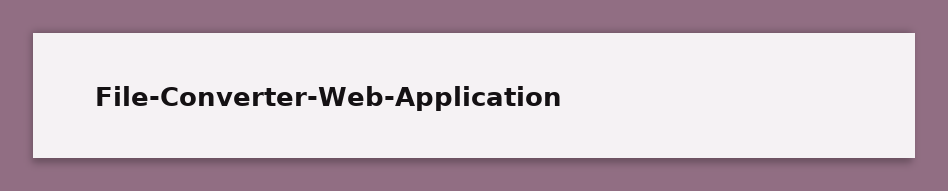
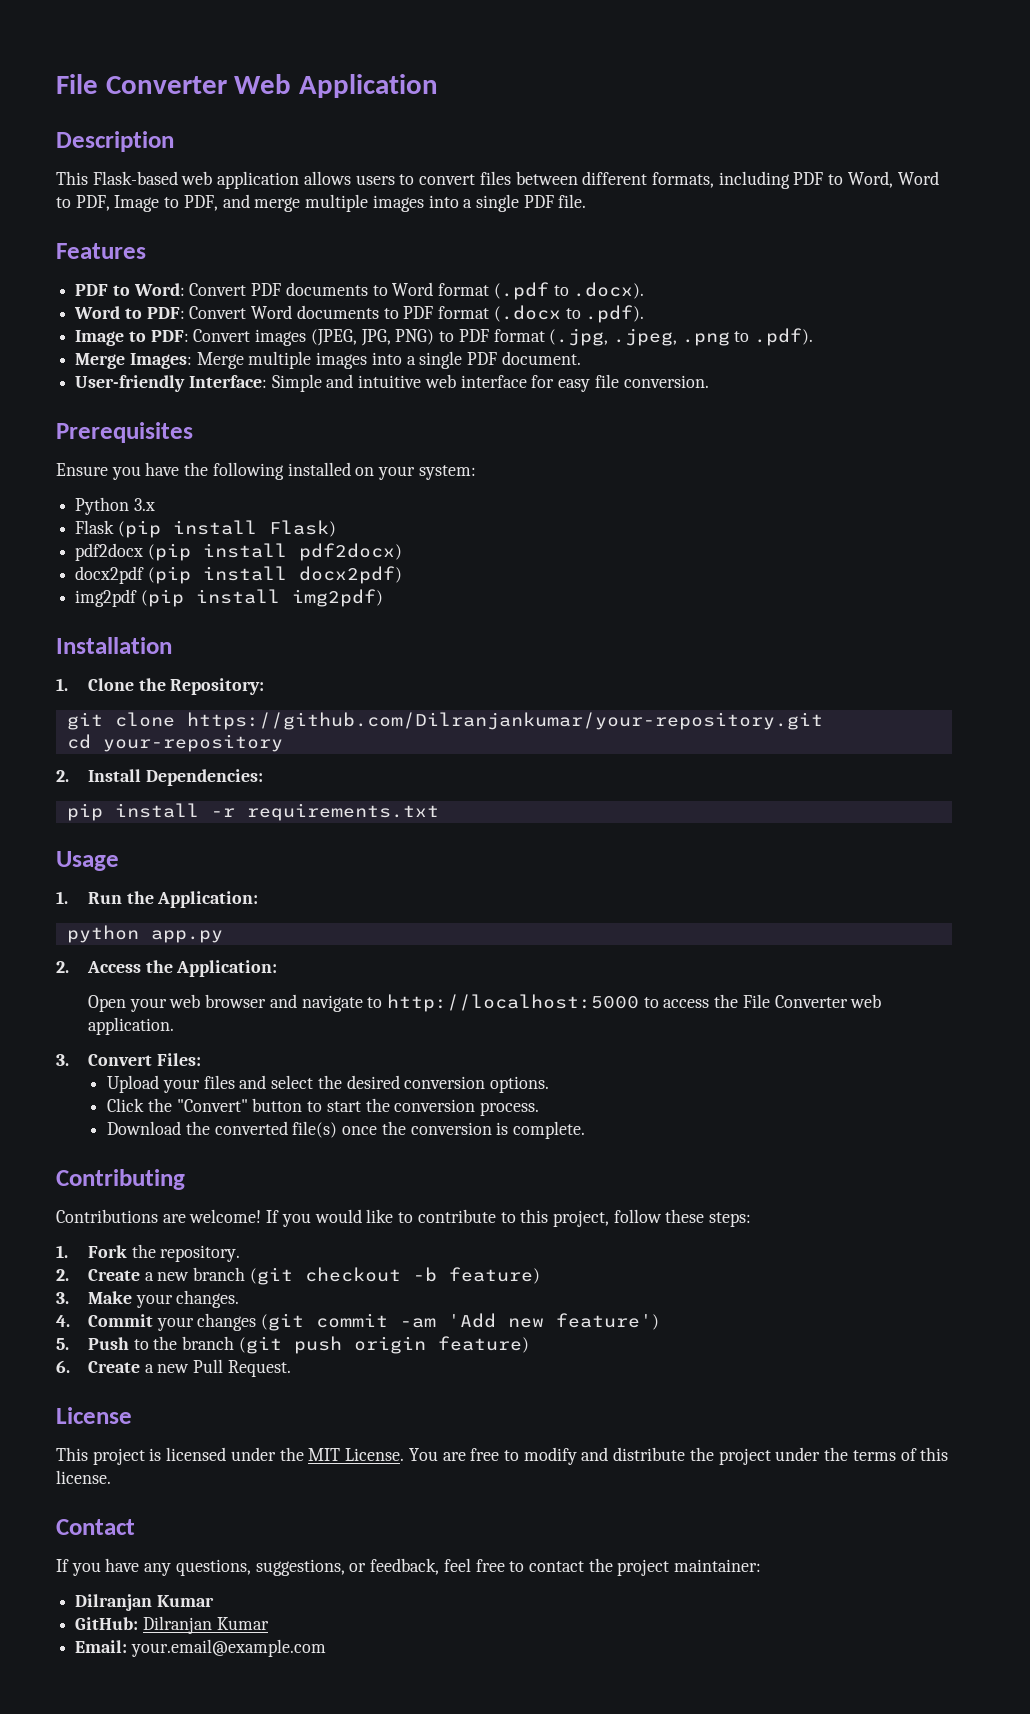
[95,86,562,111] File-Converter-Web-Application -> [56,74,439,98] [56,131,174,152] [56,171,939,189] [56,194,587,212] [56,243,146,259] [75,282,645,300] [74,305,645,323] [75,328,814,346] [75,351,581,369] [75,374,709,392] [56,422,193,443] [56,462,476,480] [75,497,155,515] [75,520,336,538] [75,543,402,561] [75,566,402,584] [75,589,383,607] [56,637,172,654] [56,678,265,695] [66,712,823,730] [66,734,283,752] [56,769,263,786] [66,803,439,821] [56,851,119,871] [56,891,259,908] [66,925,223,943] [56,960,278,977] [87,994,882,1012] [87,1017,174,1035] [56,1053,201,1066] [107,1075,549,1093] [107,1098,539,1116] [107,1121,585,1139] [56,1169,185,1190] [56,1209,752,1227] [56,1244,241,1262] [56,1267,540,1285] [56,1290,240,1308] [56,1313,660,1331] [56,1336,529,1354] [56,1359,291,1377] [56,1407,132,1424] [56,1447,949,1465] [56,1470,111,1484] [56,1519,135,1535] [56,1558,762,1576] [75,1594,214,1611] [75,1616,269,1634] [75,1639,326,1657] File Converter Web Application // Description // This Flask-based web application allows users to convert files between different formats, including PDF to Word, Word to PDF, Image to PDF, and merge multiple images into a single PDF file. // Features // PDF to Word: Convert PDF documents to Word format (.pdf to .docx). // Word to PDF: Convert Word documents to PDF format (.docx to .pdf). // Image to PDF: Convert images (JPEG, JPG, PNG) to PDF format (.jpg, .jpeg, .png to .pdf). // Merge Images: Merge multiple images into a single PDF document. // User-friendly Interface: Simple and intuitive web interface for easy file conversion. // Prerequisites // Ensure you have the following installed on your system: // Python 3.x // Flask (pip install Flask) // pdf2docx (pip install pdf2docx) // docx2pdf (pip install docx2pdf) // img2pdf (pip install img2pdf) // Installation // 1. Clone the Repository: // git clone https://github.com/Dilranjankumar/your-repository.git // cd your-repository // 2. Install Dependencies: // pip install -r requirements.txt // Usage // 1. Run the Application: // python app.py // 2. Access the Application: // Open your web browser and navigate to http://localhost:5000 to access the File Converter web application. // 3. Convert Files: // Upload your files and select the desired conversion options. // Click the "Convert" button to start the conversion process. // Download the converted file(s) once the conversion is complete. // Contributing // Contributions are welcome! If you would like to contribute to this project, follow these steps: // 1. Fork the repository. // 2. Create a new branch (git checkout -b feature) // 3. Make your changes. // 4. Commit your changes (git commit -am 'Add new feature') // 5. Push to the branch (git push origin feature) // 6. Create a new Pull Request. // License // This project is licensed under the MIT License. You are free to modify and distribute the project under the terms of this license. // Contact // If you have any questions, suggestions, or feedback, feel free to contact the project maintainer: // Dilranjan Kumar // GitHub: Dilranjan Kumar // Email: your.email@example.com

